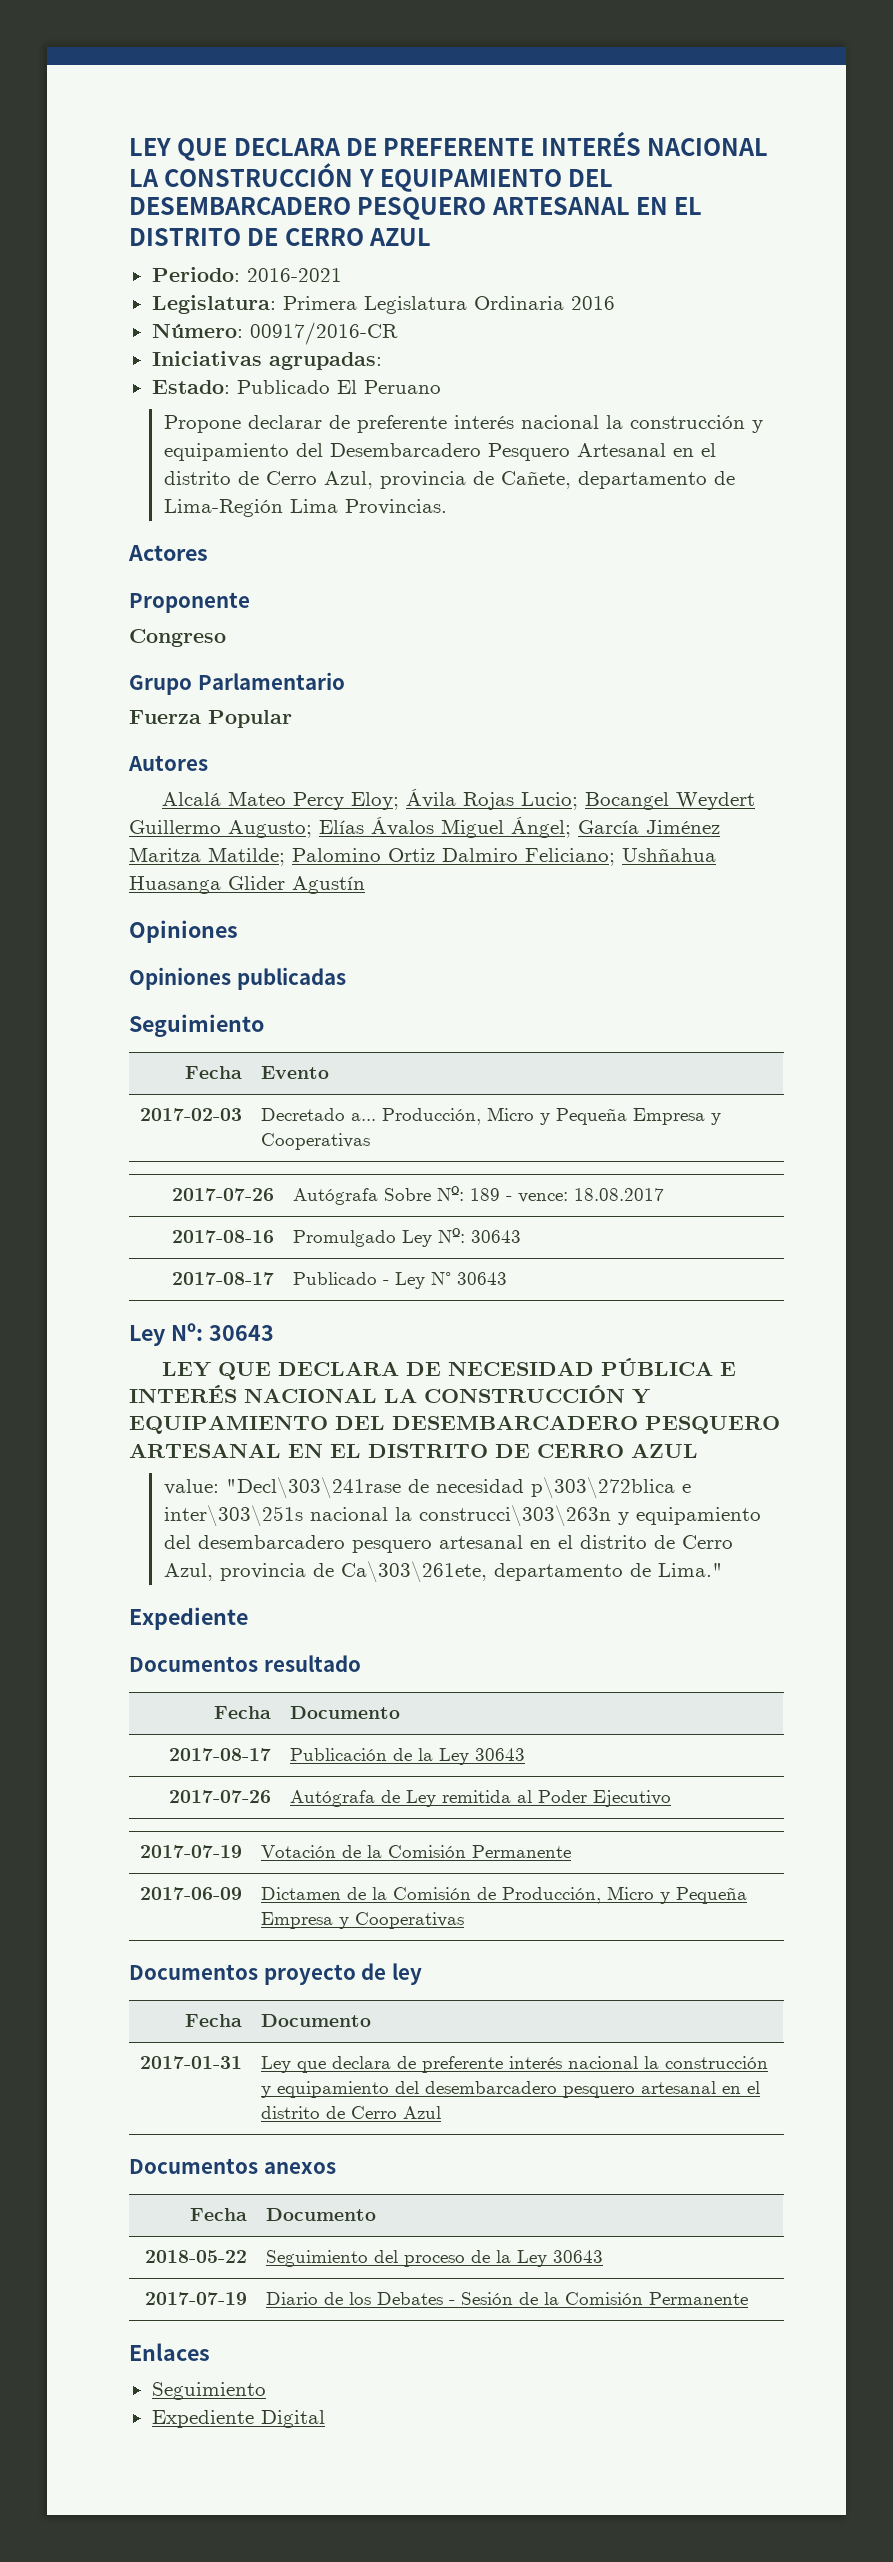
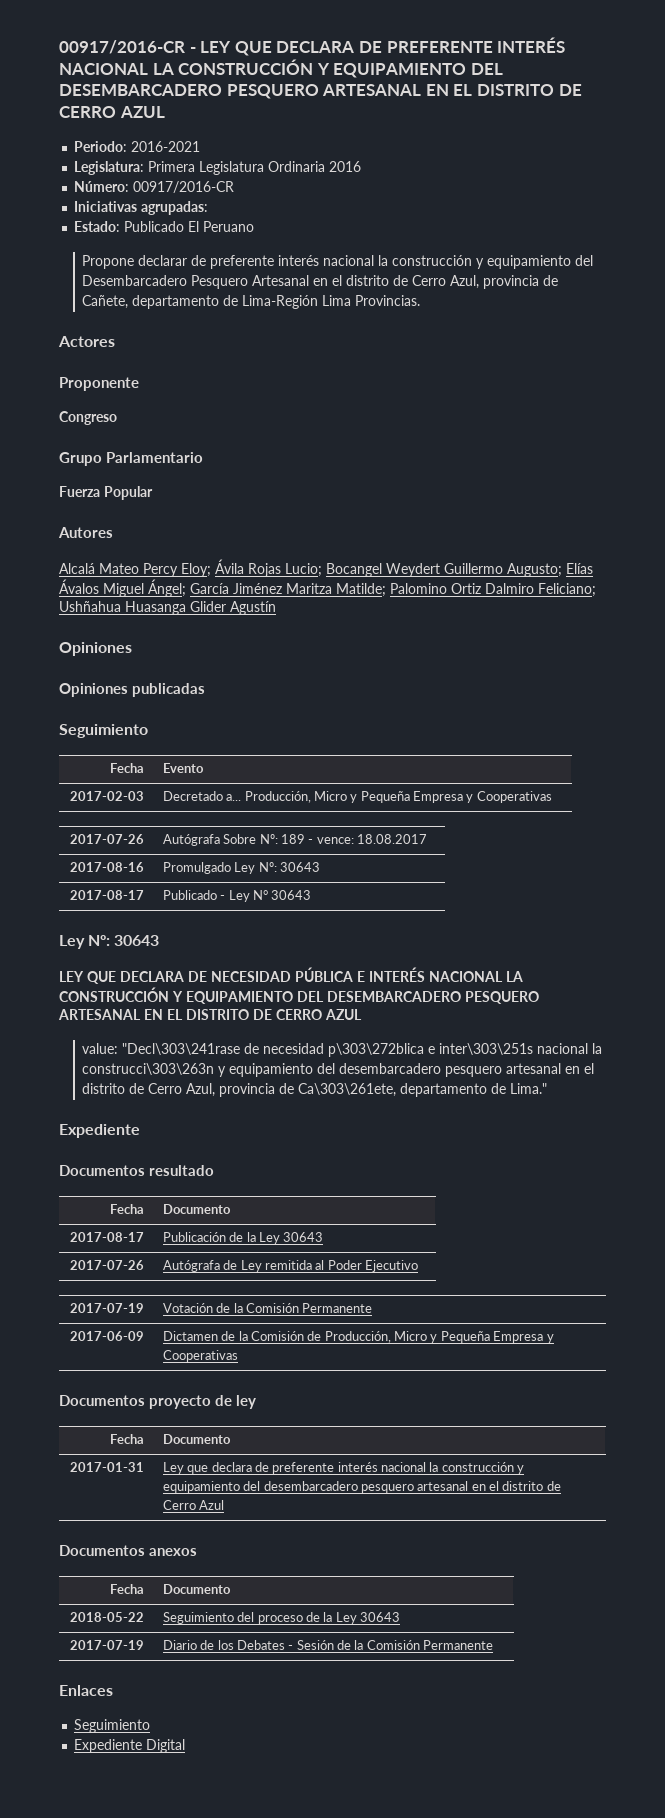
(129, 147) none -> [59,40,196,54] 00917/2016-CR -

